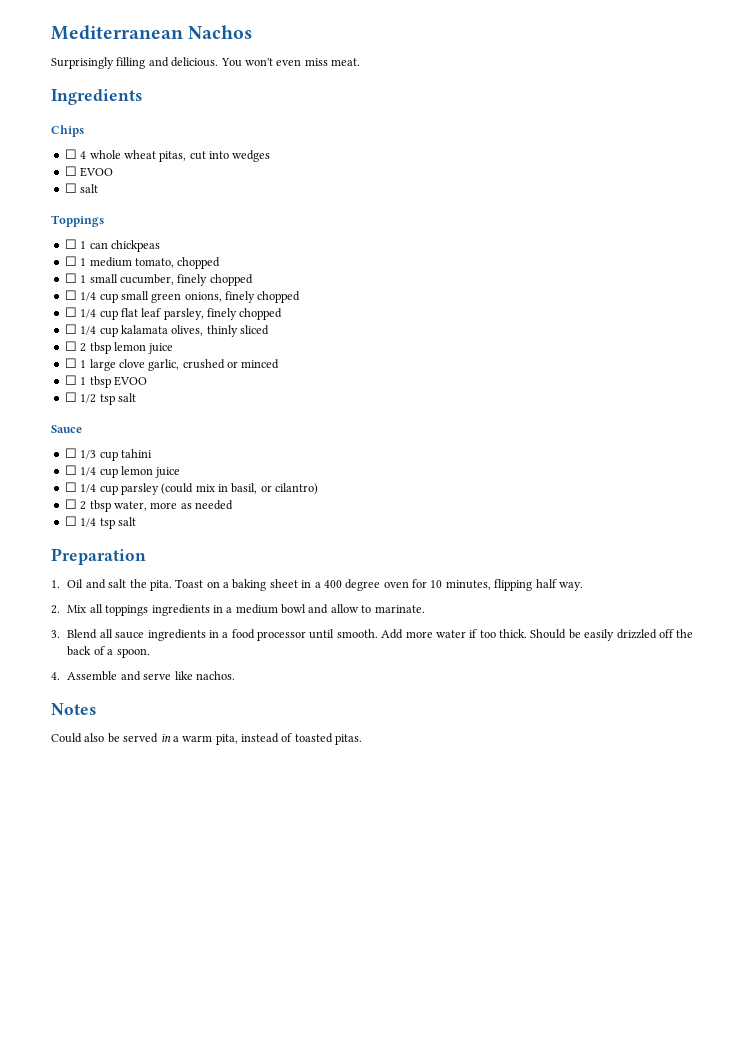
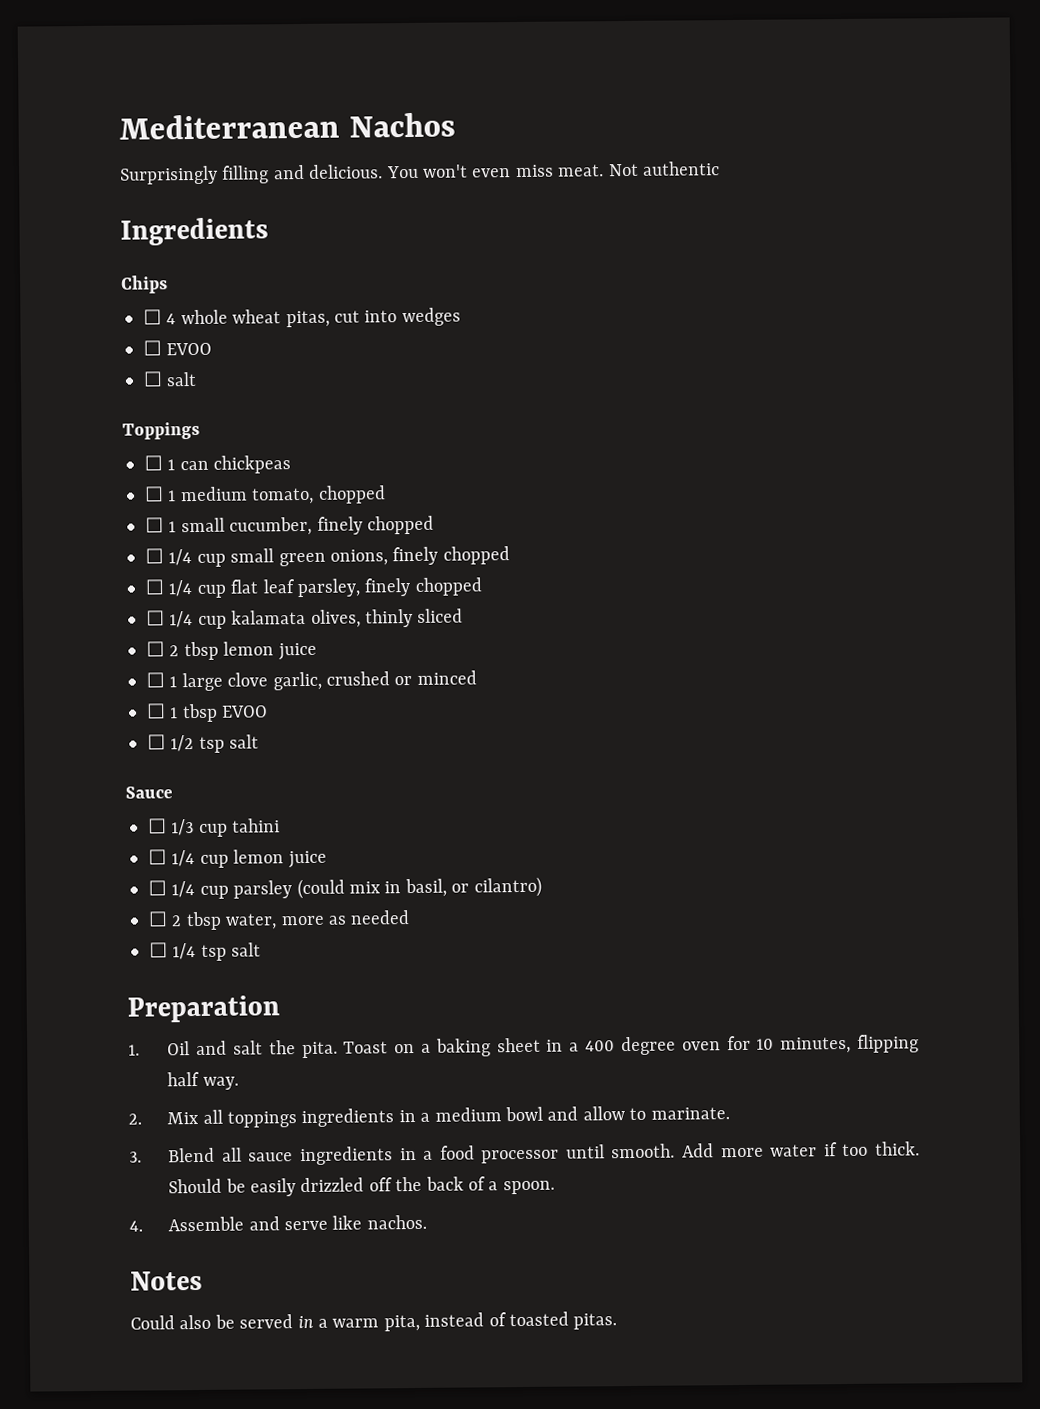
(360, 62) none -> [608,161,720,177] Not authentic

